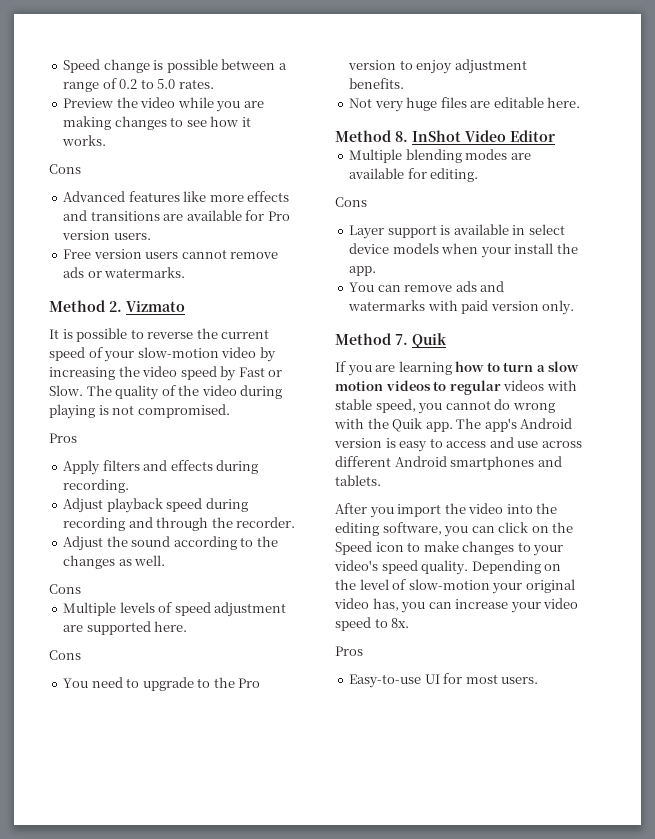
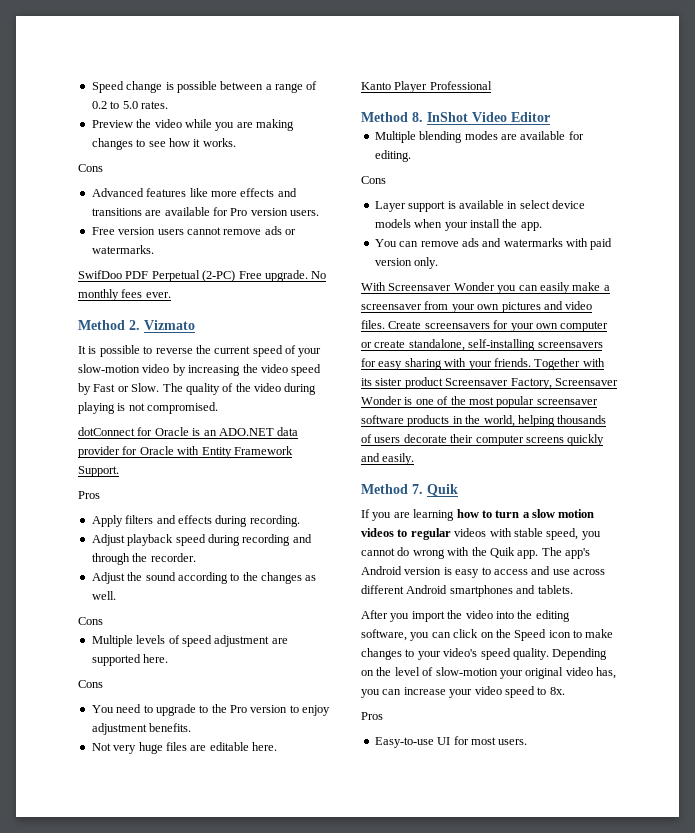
(186, 272) none -> [78,270,327,282] [78,289,171,301] // SwifDoo PDF Perpetual (2-PC) Free upgrade. No monthly fees ever.
(230, 411) none -> [78,427,299,436] [78,446,293,458] [78,466,119,477] // dotConnect for Oracle is an ADO.NET data provider for Oracle with Entity Framework Support.
(581, 102) none -> [361,81,492,93] // Kanto Player Professional
(575, 307) none -> [361,282,610,294] [361,301,593,313] [361,320,609,332] [361,339,603,351] [361,358,605,370] [361,377,618,389] [361,396,598,408] [361,415,607,427] [361,434,605,446] [361,453,415,465] // With Screensaver Wonder you can easily make a screensaver from your own pictures and video files. Create screensavers for your own computer or create standalone, self-installing screensavers for easy sharing with your friends. Together with its sister product Screensaver Factory, Screensaver Wonder is one of the most popular screensaver software products in the world, helping thousands of users decorate their computer screens quickly and easily.

